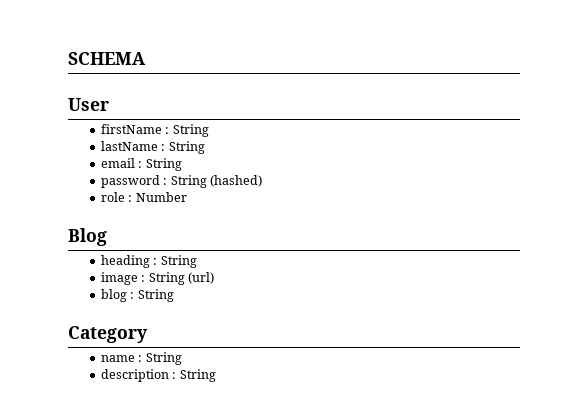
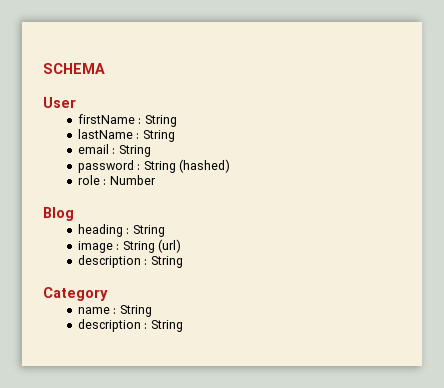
[100,289,127,302] blog -> [77,255,141,268] description

